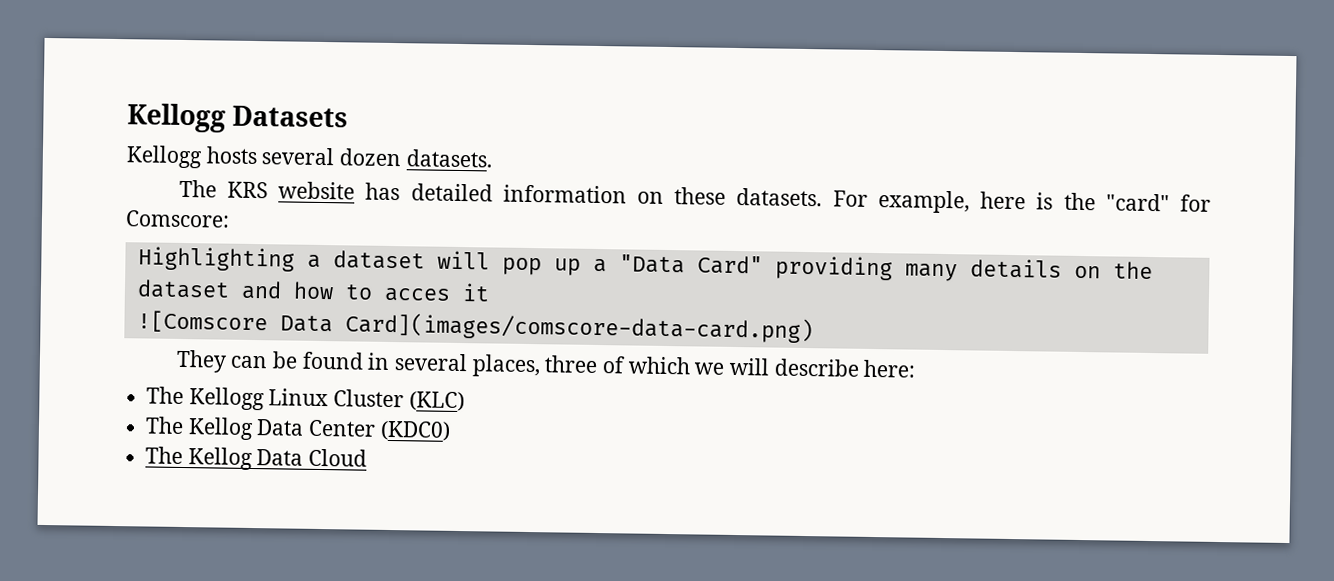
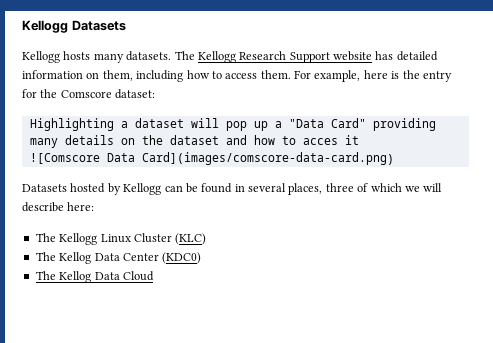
[261,147,493,168] [178,179,268,199] several dozen datasets. // The KRS -> [93,51,330,63] many datasets. The Kellogg Research Support
[674,187,823,207] these datasets. -> [102,70,291,82] them, including how to access them.
[1105,193,1212,212] [125,210,230,228] "card" for Comscore: -> [422,71,452,82] [22,89,156,99] entry for the Comscore dataset:
[175,349,227,373] They -> [22,183,162,195] Datasets hosted by Kellogg

